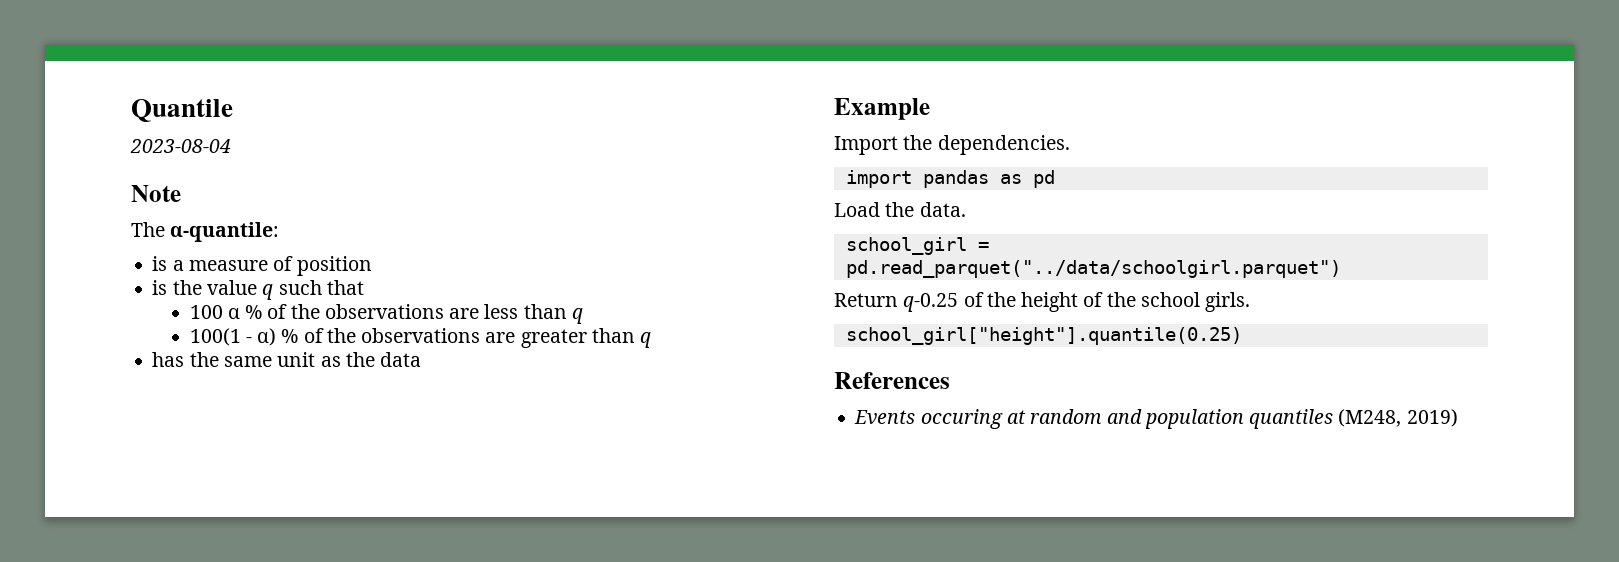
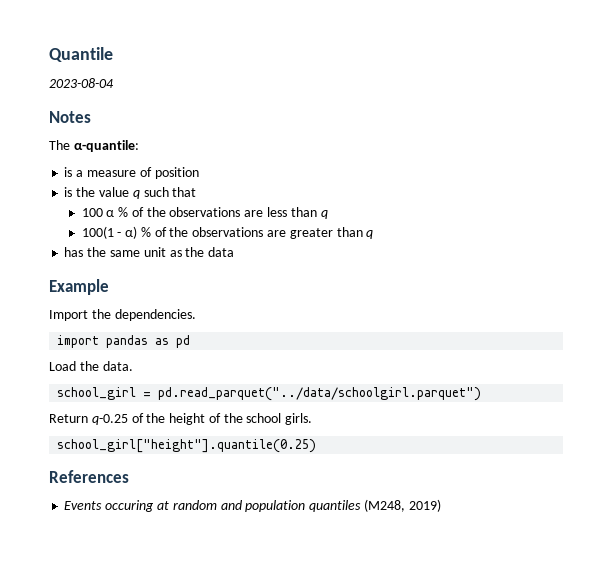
[131,185,181,202] Note -> [49,111,91,123] Notes

